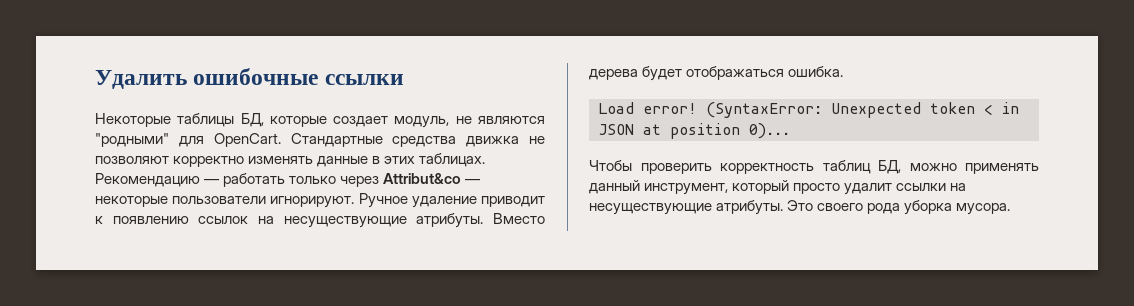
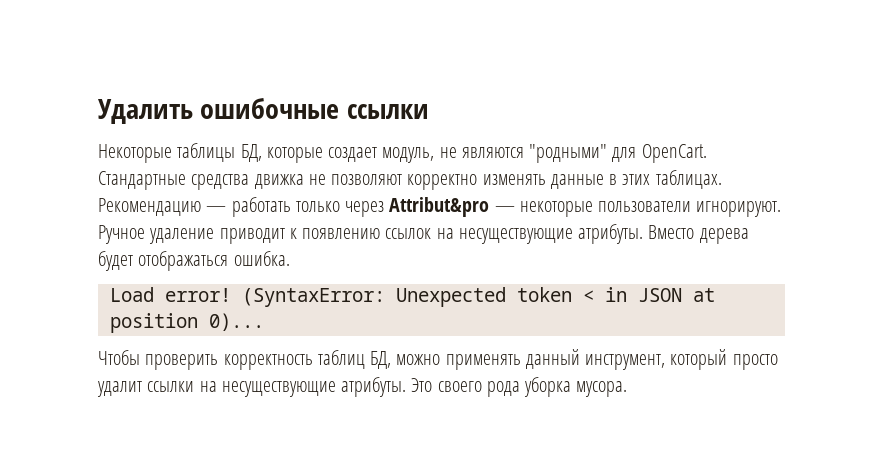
[383,173,462,184] Attribut&co -> [389,197,490,217] Attribut&pro

